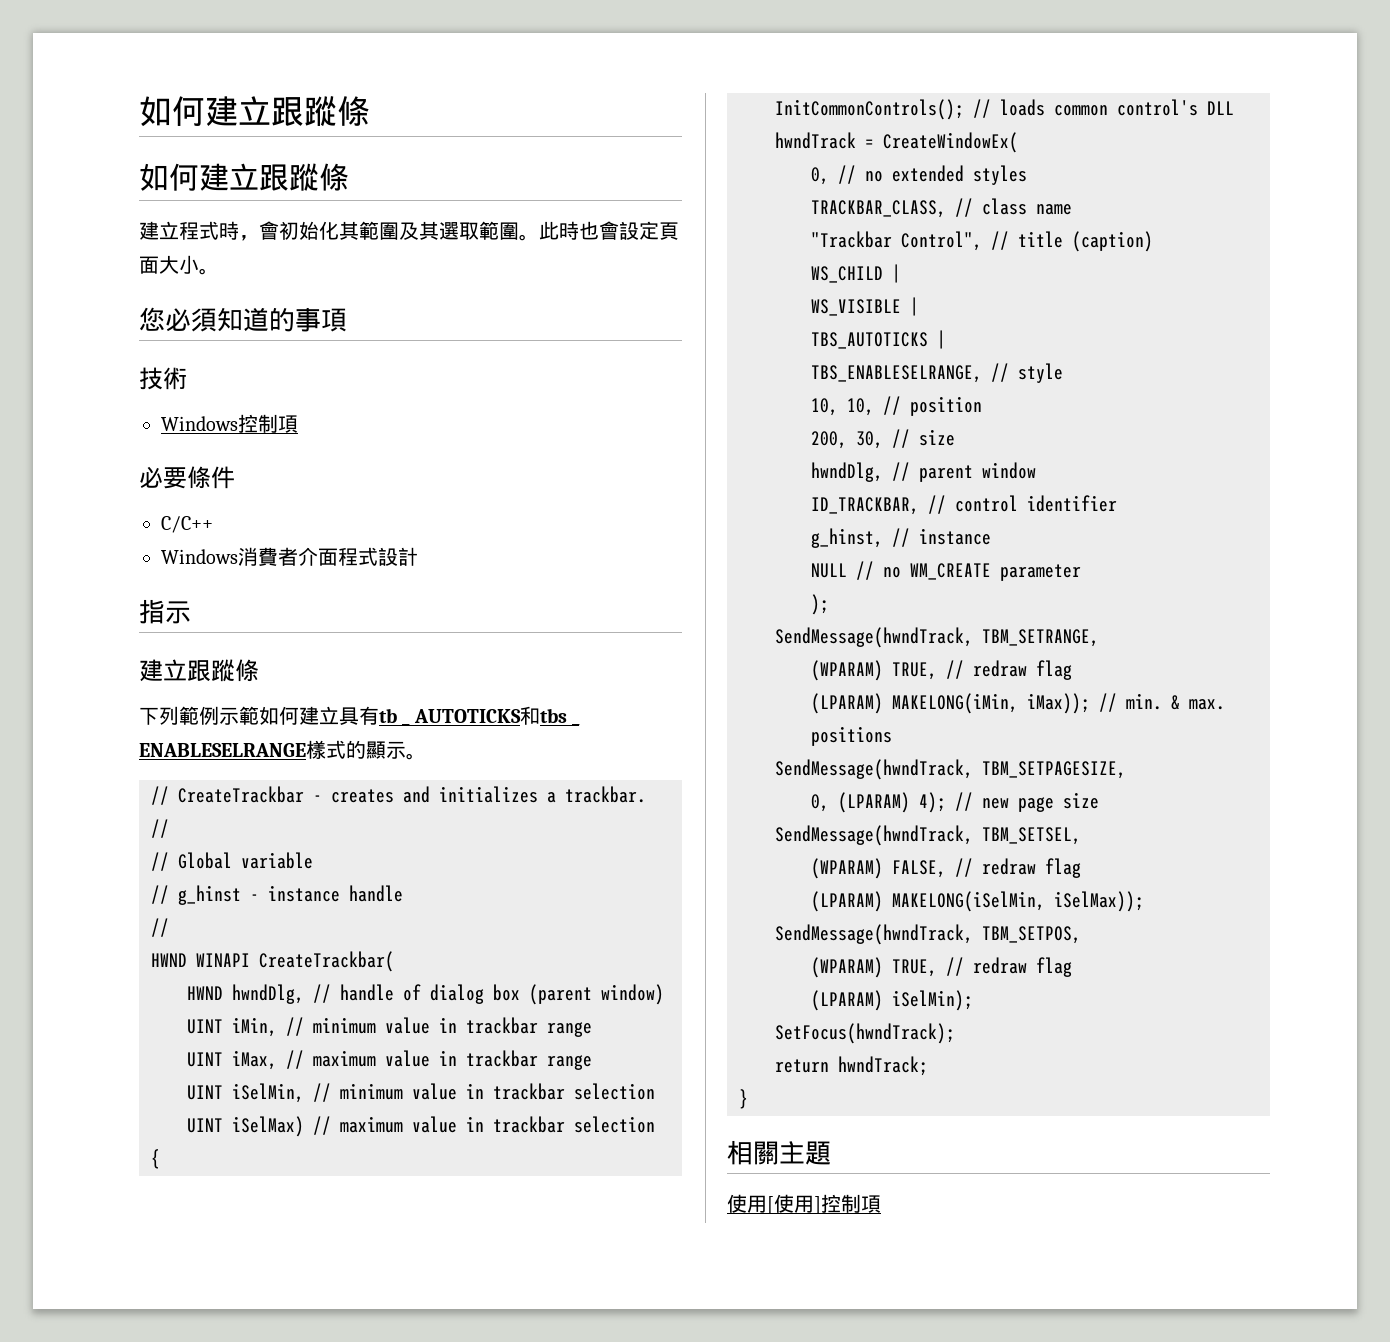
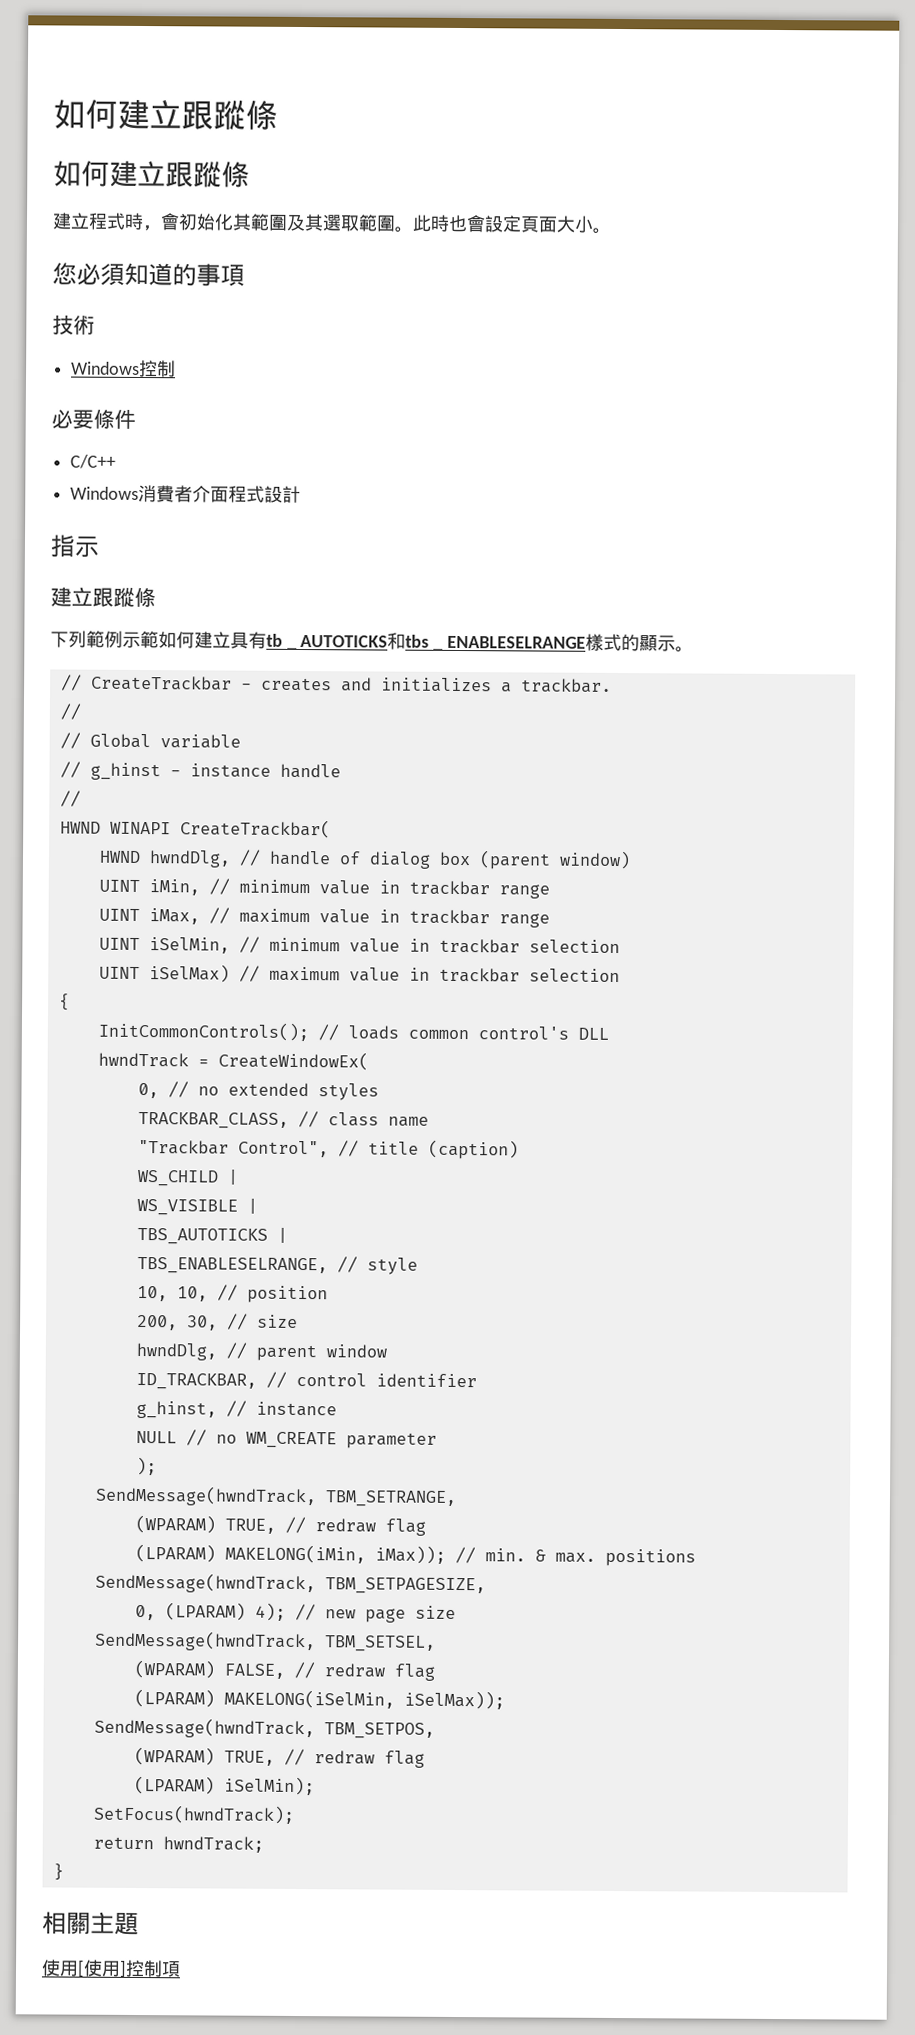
[278,415,298,433] 項 -> (177, 369) none

